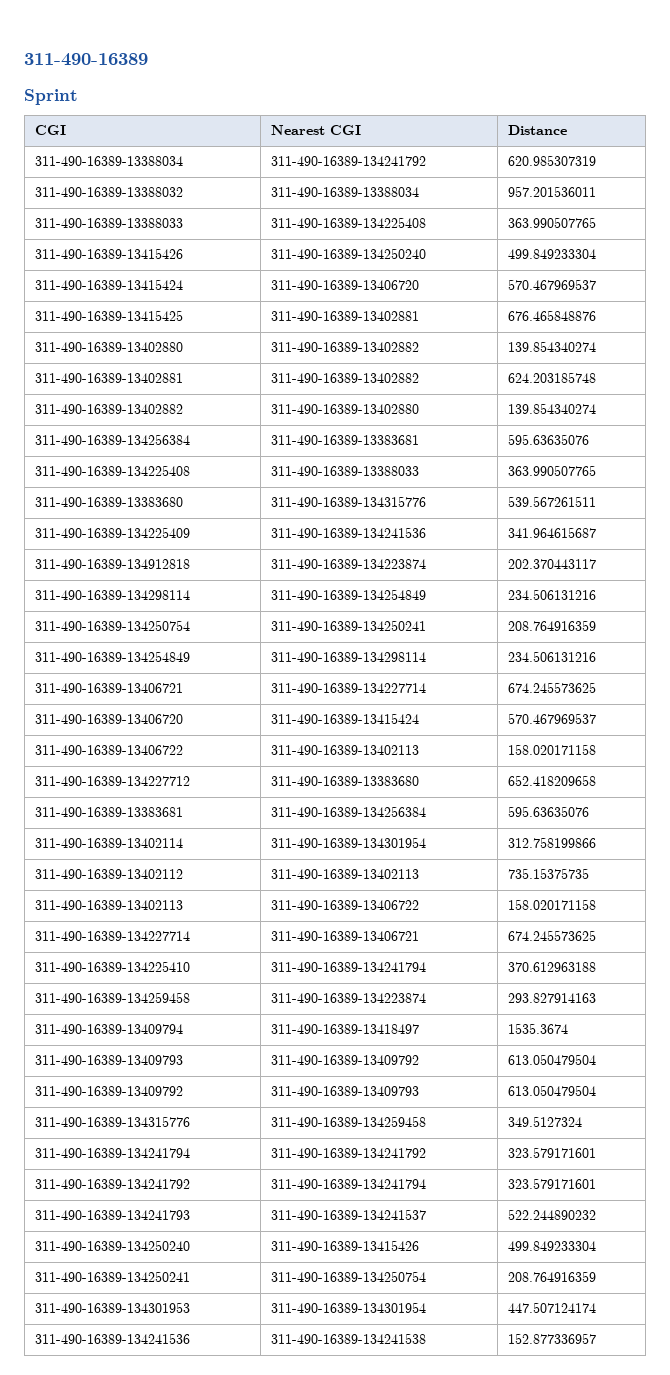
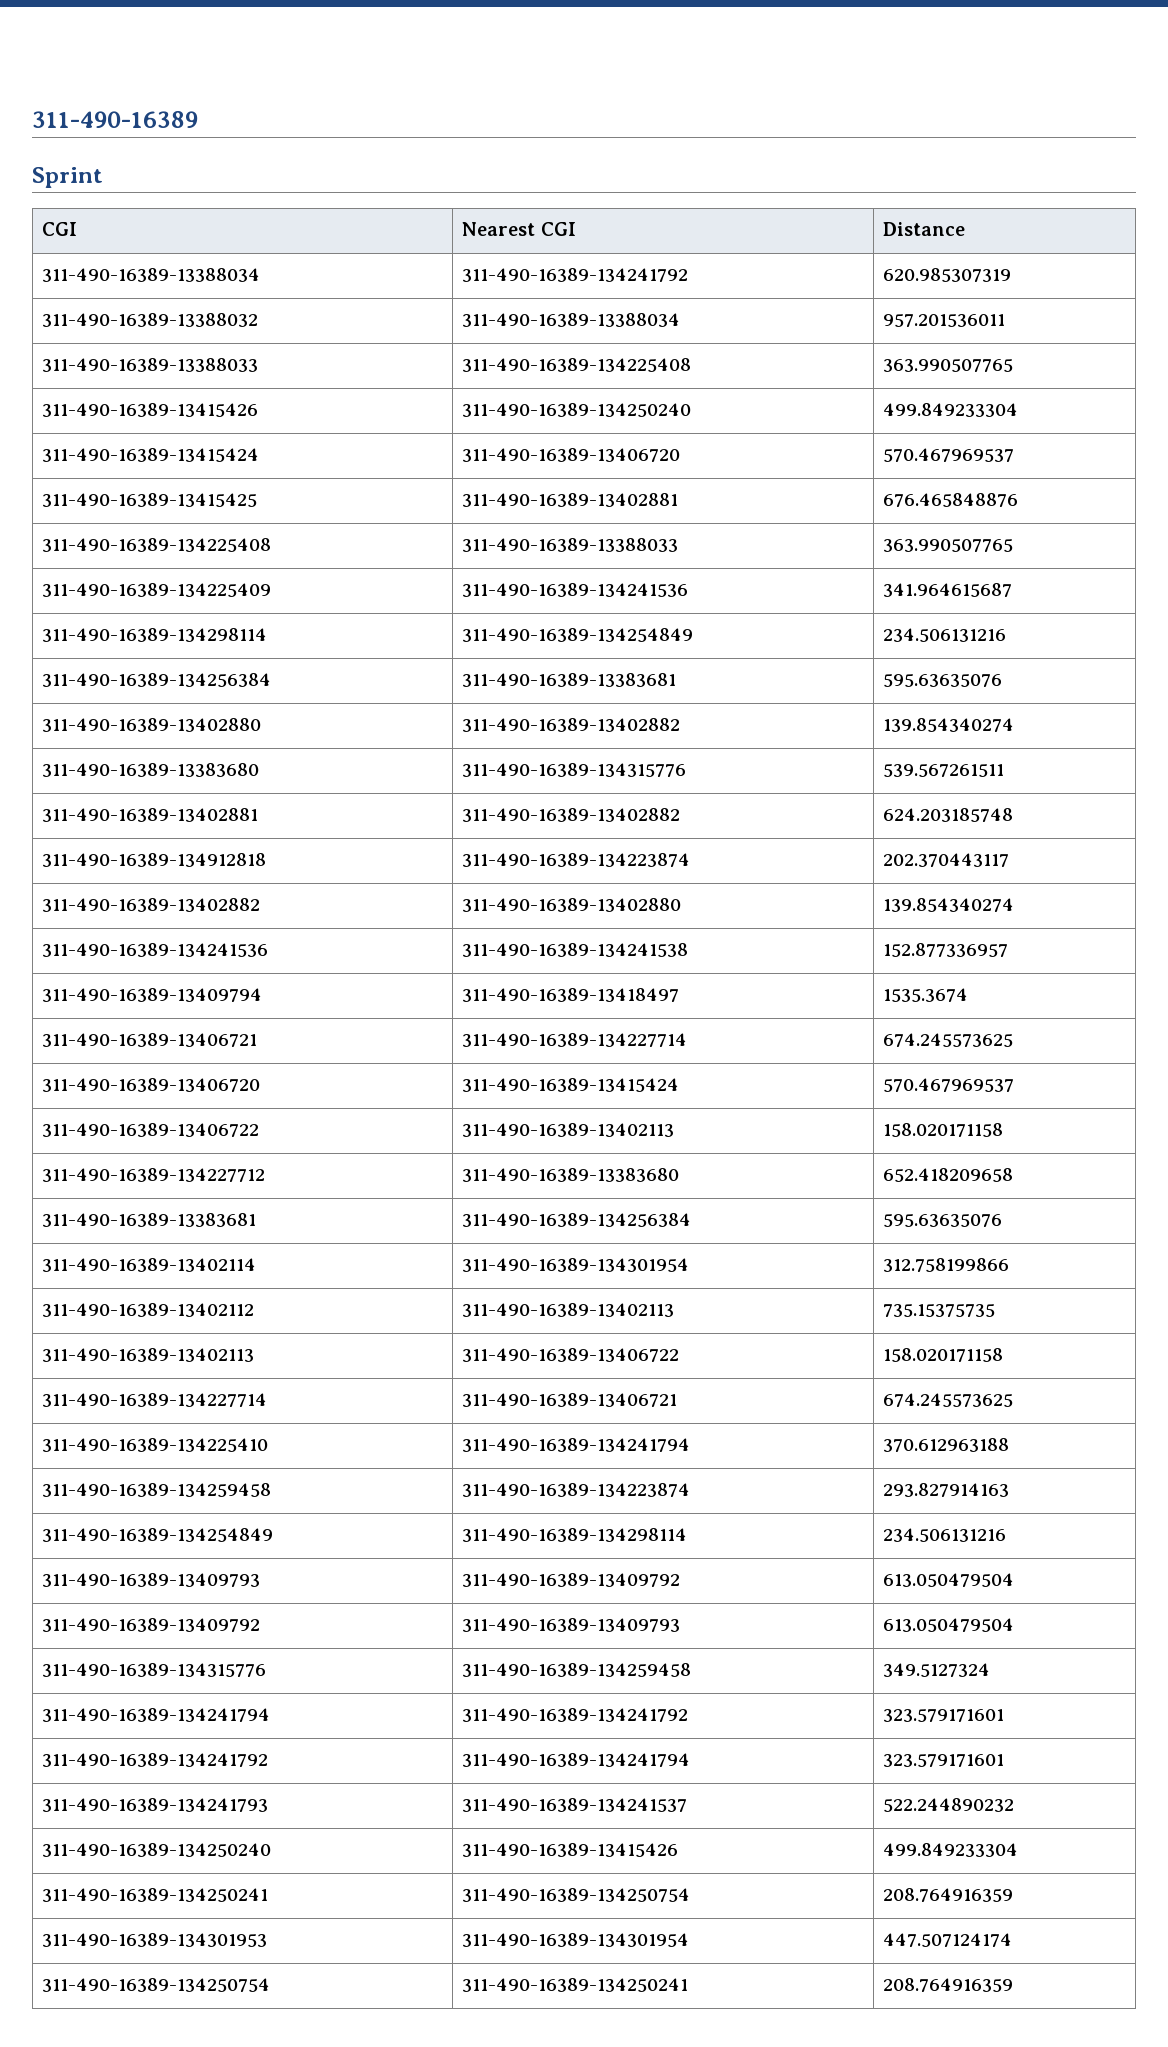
(596, 315) none -> [42,538,272,552] [462,538,679,552] [883,539,1014,552] [42,583,272,597] [462,583,689,597] [883,583,1013,597] [42,628,268,642] [462,628,694,642] [883,628,1007,642] [42,673,272,687] [462,673,677,687] [883,674,1003,687] // 311-490-16389-134225408 | 311-490-16389-13388033 | 363.990507765 // 311-490-16389-134225409 | 311-490-16389-134241536 | 341.964615687 // 311-490-16389-134298114 | 311-490-16389-134254849 | 234.506131216 // 311-490-16389-134256384 | 311-490-16389-13383681 | 595.63635076
(596, 346) none -> [42,763,260,777] [462,763,687,777] [883,764,1005,777] // 311-490-16389-13383680 | 311-490-16389-134315776 | 539.567261511
(596, 377) none -> [42,853,267,867] [462,853,691,867] [883,853,1010,867] // 311-490-16389-134912818 | 311-490-16389-134223874 | 202.370443117
[34,434,190,445] [270,435,419,445] [507,434,589,445] [34,465,190,476] [270,466,419,476] [507,465,596,476] [34,497,183,507] [270,496,426,507] [507,496,596,507] [34,527,190,538] [270,527,426,538] [507,527,596,538] [34,559,190,569] [270,559,426,569] [507,559,596,569] [34,590,190,600] [270,589,426,600] [507,589,596,600] [34,620,190,631] [270,620,426,631] [507,620,596,631] [34,651,190,662] [270,652,426,662] [507,651,596,662] 311-490-16389-134256384 | 311-490-16389-13383681 | 595.63635076 // 311-490-16389-134225408 | 311-490-16389-13388033 | 363.990507765 // 311-490-16389-13383680 | 311-490-16389-134315776 | 539.567261511 // 311-490-16389-134225409 | 311-490-16389-134241536 | 341.964615687 // 311-490-16389-134912818 | 311-490-16389-134223874 | 202.370443117 // 311-490-16389-134298114 | 311-490-16389-134254849 | 234.506131216 // 311-490-16389-134250754 | 311-490-16389-134250241 | 208.764916359 // 311-490-16389-134254849 | 311-490-16389-134298114 | 234.506131216 -> [42,943,269,957] [462,943,689,957] [883,943,1009,957] [42,988,263,1002] [462,988,680,1002] [883,988,969,1002] 311-490-16389-134241536 | 311-490-16389-134241538 | 152.877336957 // 311-490-16389-13409794 | 311-490-16389-13418497 | 1535.3674
[34,1024,183,1034] [270,1024,419,1034] [507,1023,568,1034] 311-490-16389-13409794 | 311-490-16389-13418497 | 1535.3674 -> [42,1528,274,1542] [462,1528,688,1542] [883,1528,1007,1542] 311-490-16389-134254849 | 311-490-16389-134298114 | 234.506131216
[34,1333,190,1344] [270,1333,426,1344] [507,1333,596,1344] 311-490-16389-134241536 | 311-490-16389-134241538 | 152.877336957 -> [42,1978,271,1992] [462,1978,689,1992] [883,1978,1014,1992] 311-490-16389-134250754 | 311-490-16389-134250241 | 208.764916359

